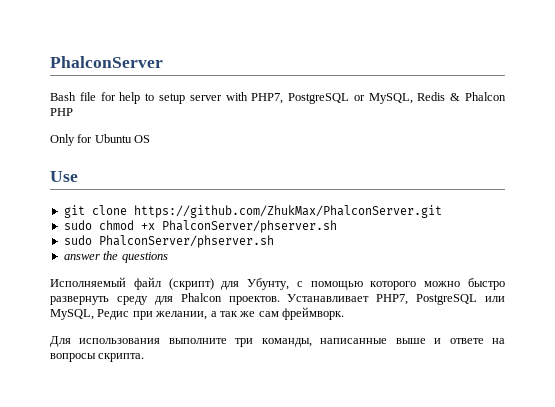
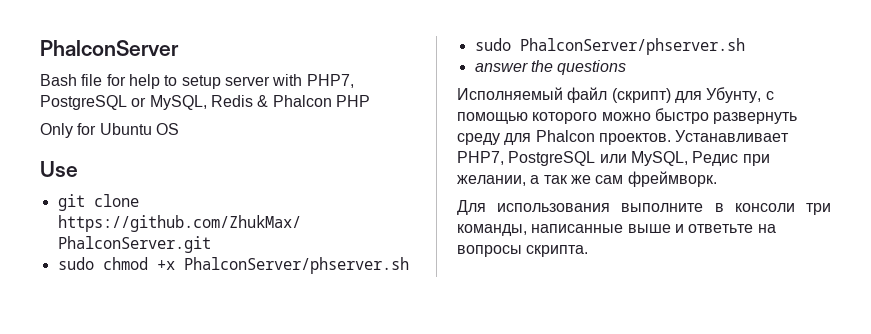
(227, 341) none -> [714,203,795,212] в консоли
[449,338,484,344] ответе -> [688,224,754,233] ответьте

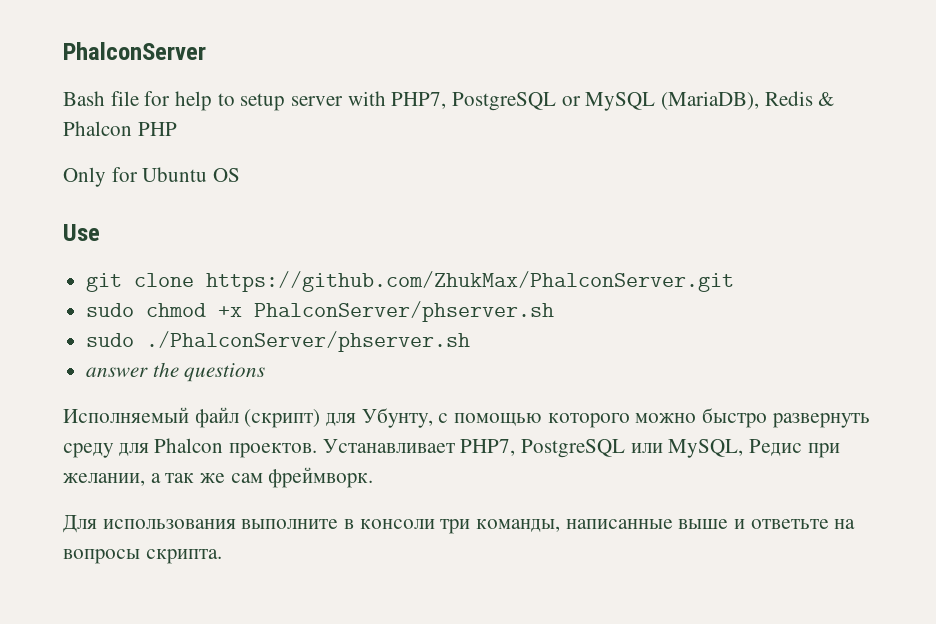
[149,95,207,110] MySQL, -> [585,91,760,111] MySQL (MariaDB),
[519,38,745,55] PhalconServer/phserver.sh -> [146,331,471,352] ./PhalconServer/phserver.sh

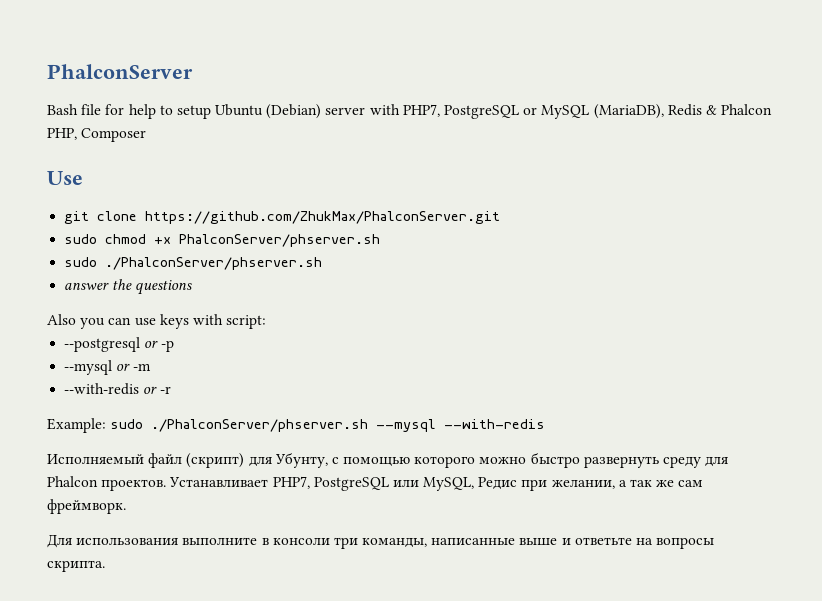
(286, 102) none -> [215,104,322,119] Ubuntu (Debian)
[137,122,177,136] [63,167,241,187] PHP // Only for Ubuntu OS -> [47,128,147,142] PHP, Composer
(266, 372) none -> [47,314,267,329] [64,337,175,352] [64,360,152,375] [64,383,172,395] [47,418,546,433] // Also you can use keys with script: // --postgresql or -p // --mysql or -m // --with-redis or -r // Example: sudo ./PhalconServer/phserver.sh --mysql --with-redis

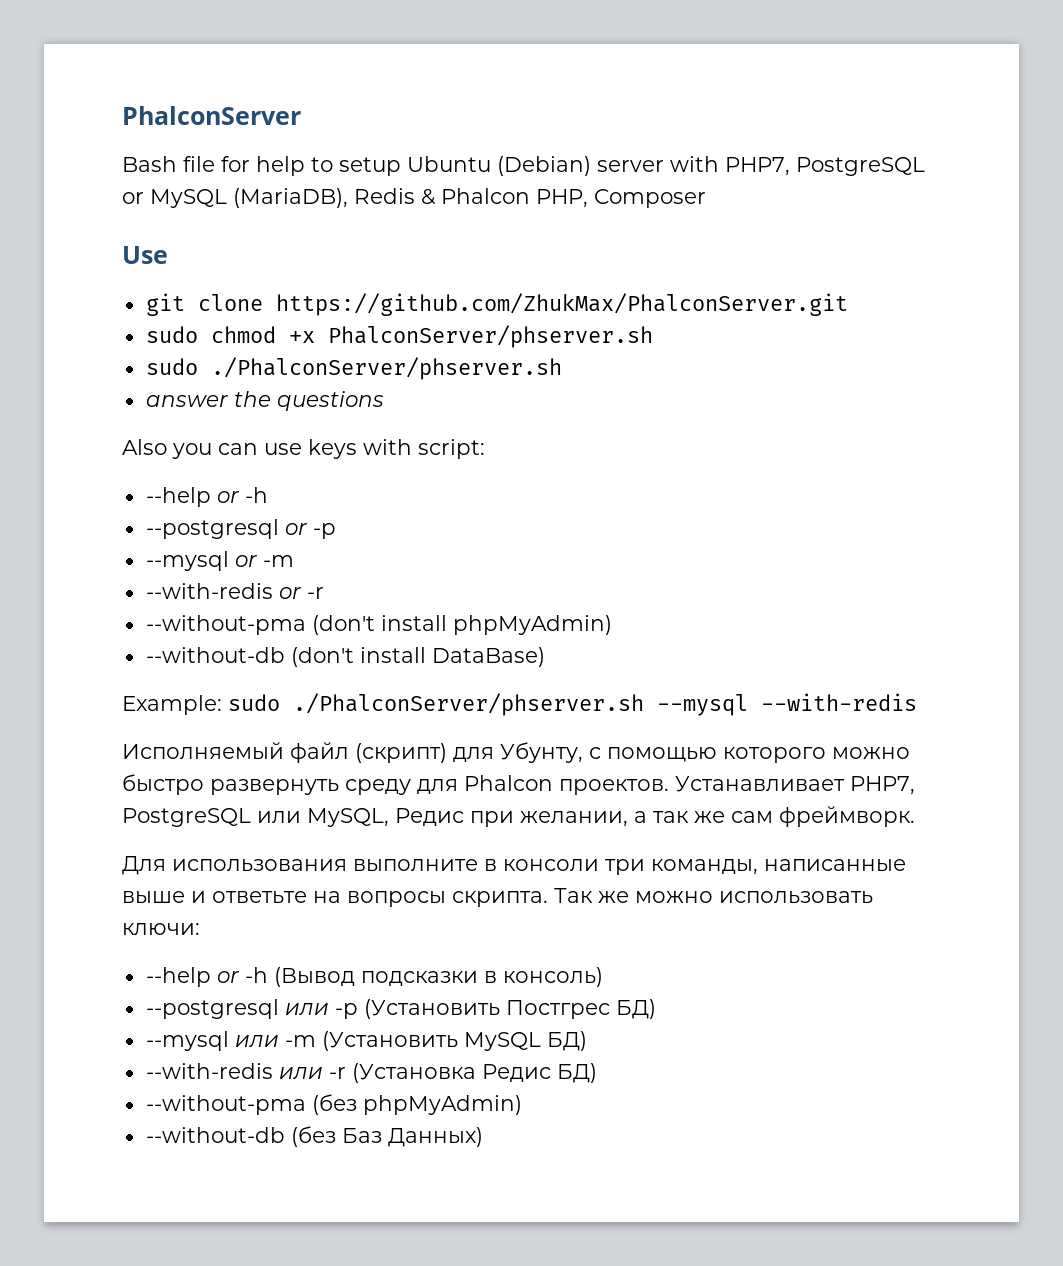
(267, 322) none -> [145,487,268,507] // --help or -h
(172, 390) none -> [145,615,612,635] [145,647,545,667] // --without-pma (don't install phpMyAdmin) // --without-db (don't install DataBase)
(105, 566) none -> [554,888,873,904] [122,923,200,935] [145,967,603,987] [145,999,656,1019] [145,1031,587,1051] [145,1063,597,1083] [145,1094,522,1115] [145,1126,483,1147] Так же можно использовать ключи: // --help or -h (Вывод подсказки в консоль) // --postgresql или -p (Установить Постгрес БД) // --mysql или -m (Установить MySQL БД) // --with-redis или -r (Установка Редис БД) // --without-pma (без phpMyAdmin) // --without-db (без Баз Данных)

